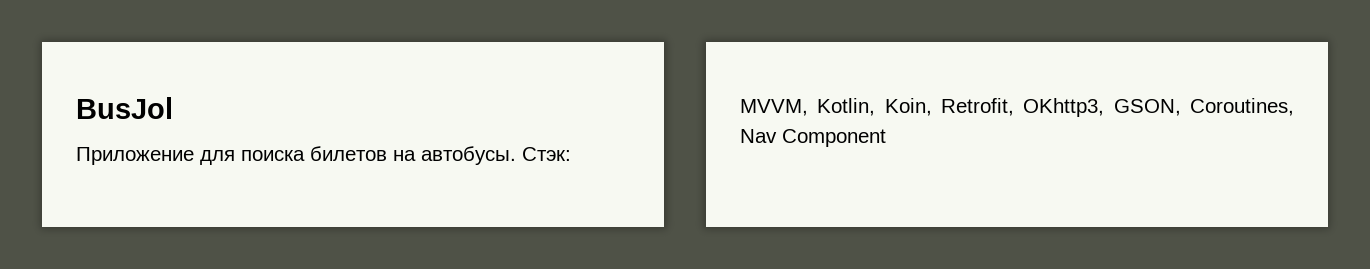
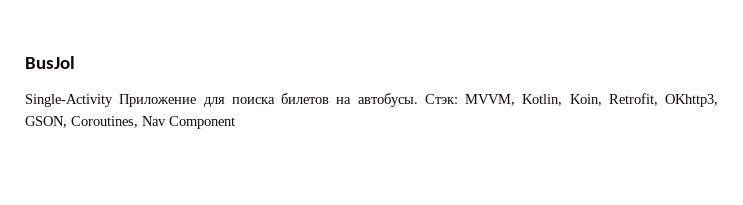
(173, 108) none -> [25,94,113,107] Single-Activity

